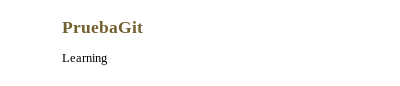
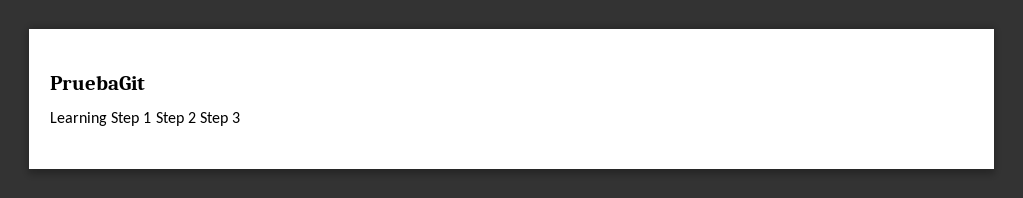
(108, 59) none -> [111,112,241,126] Step 1 Step 2 Step 3

